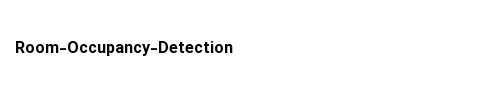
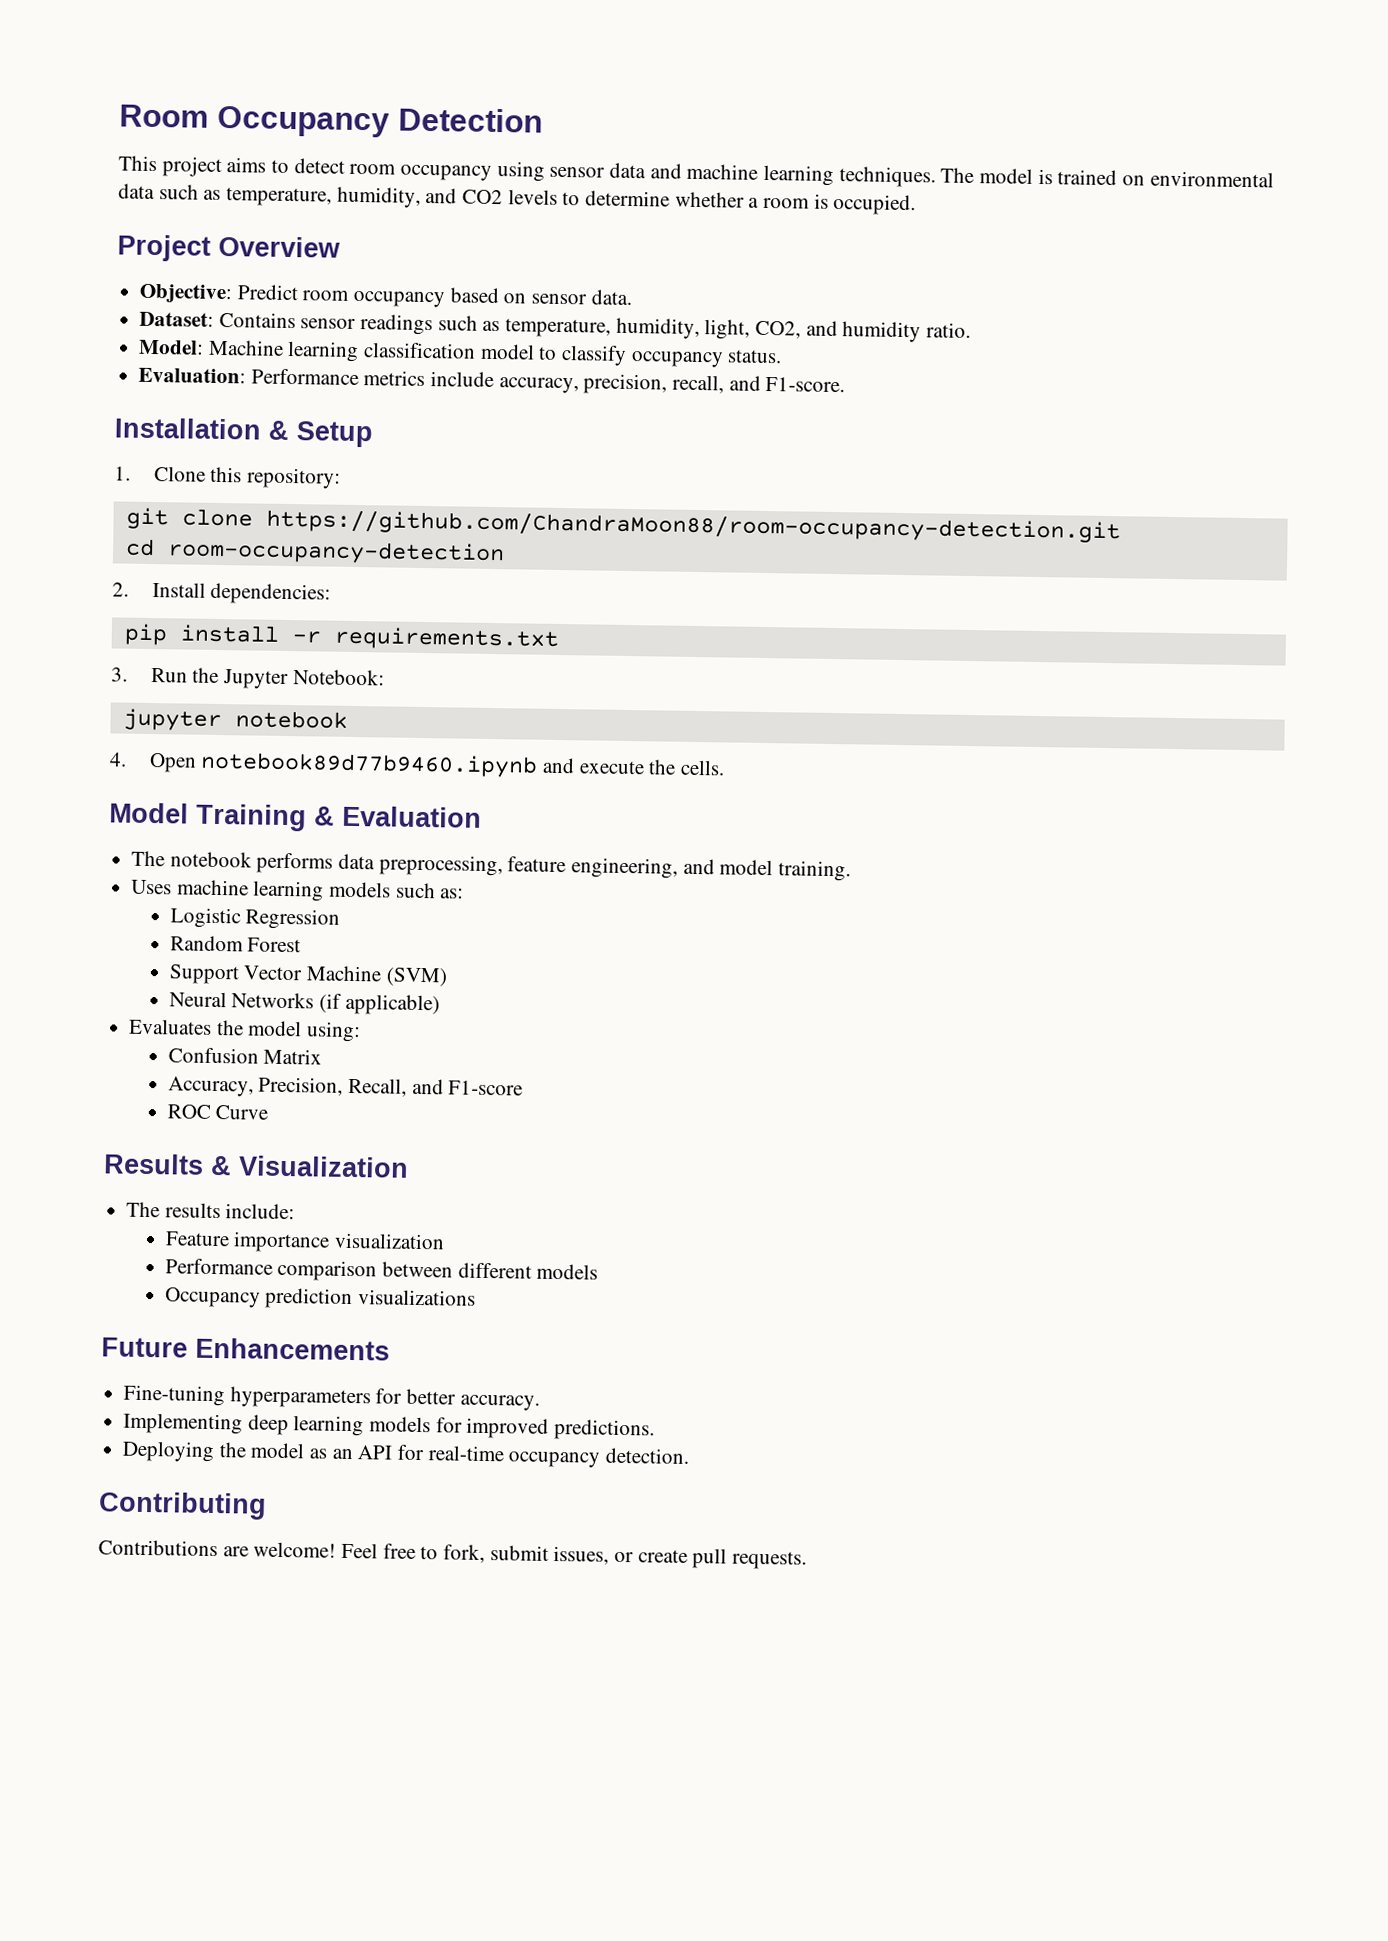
[15,41,233,56] Room-Occupancy-Detection -> [119,104,543,138] [118,155,1274,188] [118,183,917,216] [117,234,341,262] [139,283,632,308] [139,311,972,343] [138,339,783,368] [138,367,846,395] [114,417,374,448] [114,466,341,489] [125,507,1121,544] [125,538,505,566] [112,582,332,605] [123,623,559,651] [111,667,385,690] [122,708,348,732] [109,751,725,778] [109,802,482,832] [131,850,852,882] [131,879,465,902] [169,907,341,930] [169,935,302,953] [168,964,448,987] [168,991,440,1016] [129,1018,362,1043] [167,1047,323,1065] [167,1076,524,1097] [166,1104,269,1120] [103,1153,409,1178] [126,1201,296,1220] [164,1231,446,1253] [164,1258,599,1282] [164,1287,477,1310] [101,1337,390,1361] [123,1384,540,1411] [123,1412,656,1441] [122,1440,690,1468] [98,1491,267,1520] [98,1539,808,1570] Room Occupancy Detection // This project aims to detect room occupancy using sensor data and machine learning techniques. The model is trained on environmental data such as temperature, humidity, and CO2 levels to determine whether a room is occupied. // Project Overview // Objective: Predict room occupancy based on sensor data. // Dataset: Contains sensor readings such as temperature, humidity, light, CO2, and humidity ratio. // Model: Machine learning classification model to classify occupancy status. // Evaluation: Performance metrics include accuracy, precision, recall, and F1-score. // Installation & Setup // 1. Clone this repository: // git clone https://github.com/ChandraMoon88/room-occupancy-detection.git // cd room-occupancy-detection // 2. Install dependencies: // pip install -r requirements.txt // 3. Run the Jupyter Notebook: // jupyter notebook // 4. Open notebook89d77b9460.ipynb and execute the cells. // Model Training & Evaluation // The notebook performs data preprocessing, feature engineering, and model training. // Uses machine learning models such as: // Logistic Regression // Random Forest // Support Vector Machine (SVM) // Neural Networks (if applicable) // Evaluates the model using: // Confusion Matrix // Accuracy, Precision, Recall, and F1-score // ROC Curve // Results & Visualization // The results include: // Feature importance visualization // Performance comparison between different models // Occupancy prediction visualizations // Future Enhancements // Fine-tuning hyperparameters for better accuracy. // Implementing deep learning models for improved predictions. // Deploying the model as an API for real-time occupancy detection. // Contributing // Contributions are welcome! Feel free to fork, submit issues, or create pull requests.

